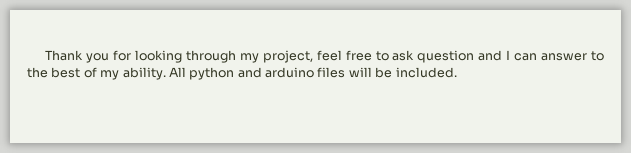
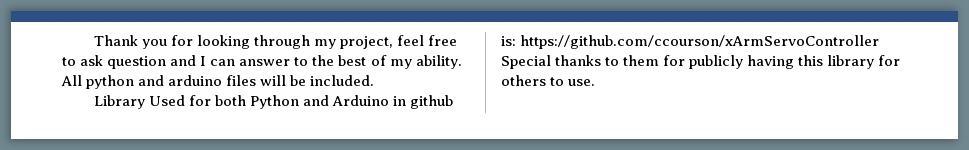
(457, 72) none -> [93,95,454,109] [501,35,880,49] [501,55,901,69] [501,75,596,86] // Library Used for both Python and Arduino in github is: https://github.com/ccourson/xArmServoController Special thanks to them for publicly having this library for others to use.

